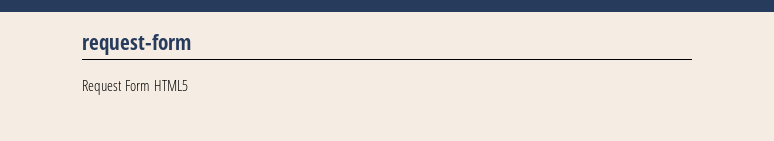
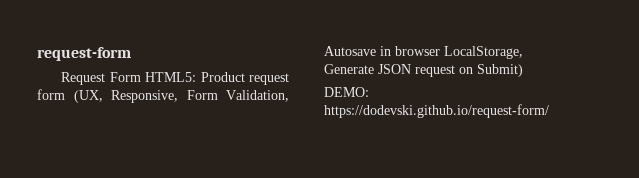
[154,80,189,91] HTML5 -> [145,72,289,85] [37,89,289,103] [324,46,523,59] [324,64,523,77] [324,87,369,97] [324,104,549,118] HTML5: Product request form (UX, Responsive, Form Validation, Autosave in browser LocalStorage, Generate JSON request on Submit) // DEMO: https://dodevski.github.io/request-form/

